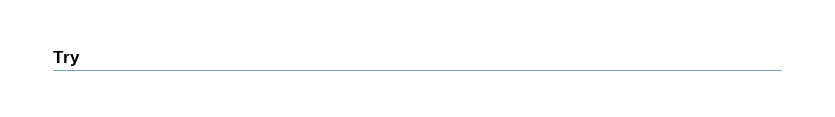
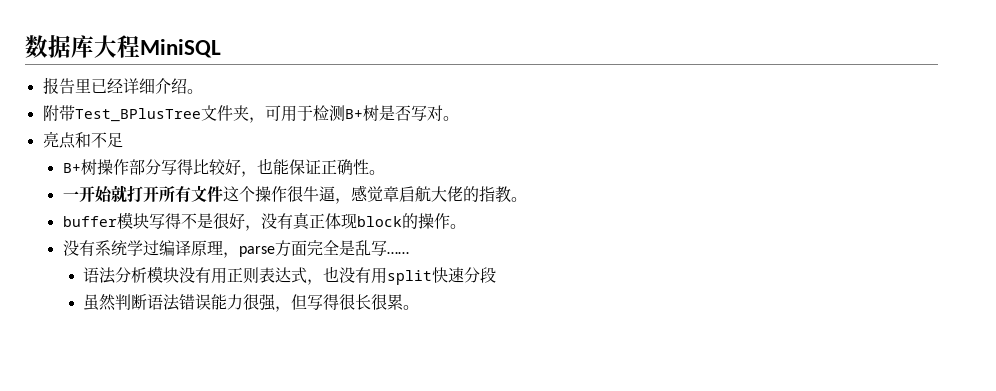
[53,51,80,66] Try -> [25,35,221,58] [42,77,203,94] [42,105,459,123] [42,131,123,149] [62,158,385,177] [62,185,527,204] [62,212,466,231] [62,240,409,258] [83,266,497,285] [83,294,420,312] 数据库大程MiniSQL // 报告里已经详细介绍。 // 附带Test_BPlusTree文件夹，可用于检测B+树是否写对。 // 亮点和不足 // B+树操作部分写得比较好，也能保证正确性。 // 一开始就打开所有文件这个操作很牛逼，感觉章启航大佬的指教。 // buffer模块写得不是很好，没有真正体现block的操作。 // 没有系统学过编译原理，parse方面完全是乱写…… // 语法分析模块没有用正则表达式，也没有用split快速分段 // 虽然判断语法错误能力很强，但写得很长很累。

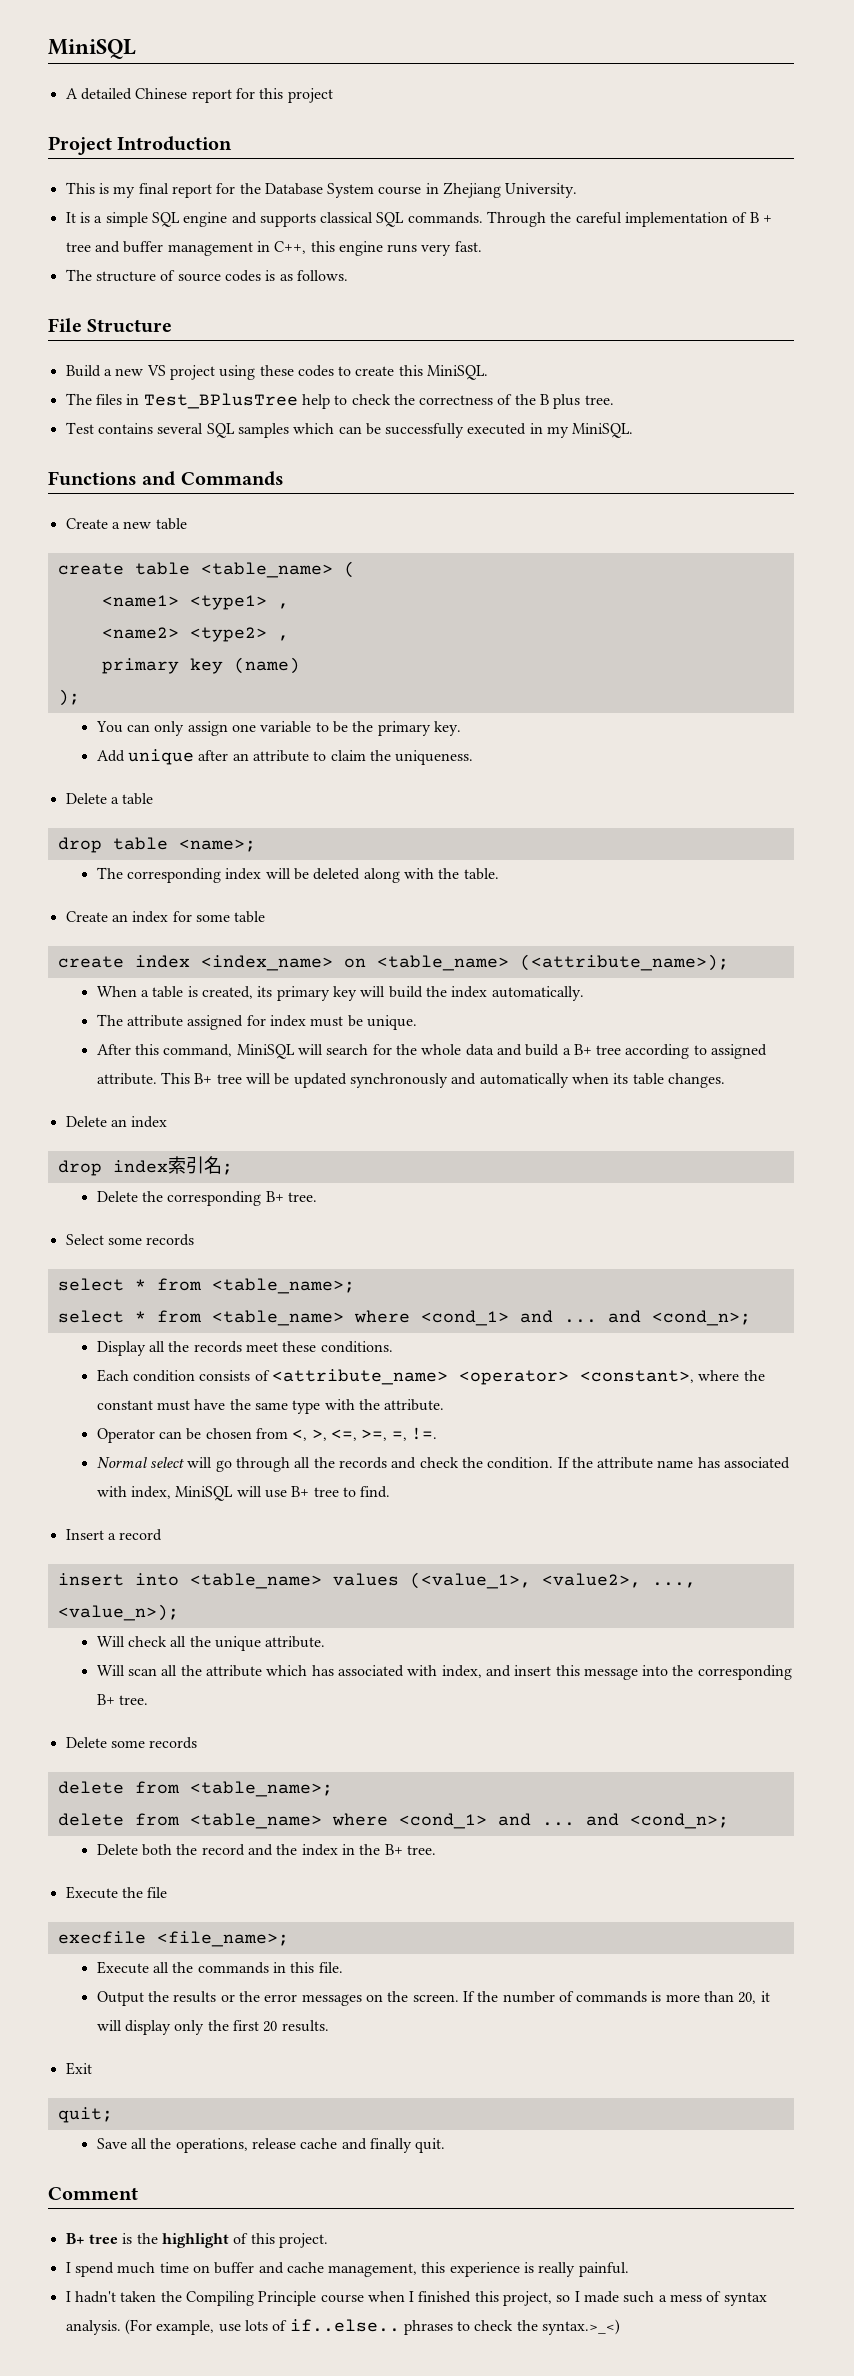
[25,35,140,58] 数据库大程 -> (48, 49) none
[42,77,203,94] [42,105,459,123] [42,131,123,149] [62,158,385,177] [62,185,527,204] [62,212,466,231] [62,240,409,258] [83,266,497,285] [83,294,420,312] 报告里已经详细介绍。 // 附带Test_BPlusTree文件夹，可用于检测B+树是否写对。 // 亮点和不足 // B+树操作部分写得比较好，也能保证正确性。 // 一开始就打开所有文件这个操作很牛逼，感觉章启航大佬的指教。 // buffer模块写得不是很好，没有真正体现block的操作。 // 没有系统学过编译原理，parse方面完全是乱写…… // 语法分析模块没有用正则表达式，也没有用split快速分段 // 虽然判断语法错误能力很强，但写得很长很累。 -> [65,88,333,103] [48,136,233,155] [65,182,578,198] [65,211,773,227] [65,241,482,256] [65,269,348,282] [48,318,173,333] [65,365,489,380] [65,393,614,409] [65,422,634,438] [48,471,284,486] [65,518,187,530] [57,561,355,578] [101,595,289,610] [101,627,289,642] [101,657,300,674] [57,689,80,706] [95,721,461,736] [96,749,474,765] [65,793,154,805] [57,837,256,853] [96,867,499,883] [65,911,266,923] [57,954,729,971] [96,986,584,1001] [96,1014,417,1030] [96,1044,768,1059] [96,1072,725,1088] [65,1116,168,1128] [57,1156,233,1176] [96,1191,317,1206] [65,1234,195,1246] [57,1278,355,1294] [57,1310,751,1326] [96,1341,393,1356] [96,1369,765,1385] [96,1399,445,1414] [96,1427,437,1443] [96,1457,791,1472] [96,1486,391,1501] [65,1529,163,1541] [57,1572,696,1589] [57,1604,179,1621] [96,1636,326,1651] [96,1665,792,1680] [96,1694,148,1705] [65,1737,198,1749] [57,1781,333,1797] [57,1813,729,1829] [96,1844,436,1856] [65,1886,168,1899] [57,1931,289,1947] [96,1961,343,1974] [96,1991,770,2006] [96,2020,329,2035] [65,2062,92,2075] [57,2107,113,2123] [96,2138,446,2153] [48,2187,138,2200] [65,2233,328,2248] [65,2262,629,2277] [65,2291,767,2306] [65,2319,621,2335] A detailed Chinese report for this project // Project Introduction // This is my final report for the Database System course in Zhejiang University. // It is a simple SQL engine and supports classical SQL commands. Through the careful implementation of B + tree and buffer management in C++, this engine runs very fast. // The structure of source codes is as follows. // File Structure // Build a new VS project using these codes to create this MiniSQL. // The files in Test_BPlusTree help to check the correctness of the B plus tree. // Test contains several SQL samples which can be successfully executed in my MiniSQL. // Functions and Commands // Create a new table // create table <table_name> ( // <name1> <type1> , // <name2> <type2> , // primary key (name) // ); // You can only assign one variable to be the primary key. // Add unique after an attribute to claim the uniqueness. // Delete a table // drop table <name>; // The corresponding index will be deleted along with the table. // Create an index for some table // create index <index_name> on <table_name> (<attribute_name>); // When a table is created, its primary key will build the index automatically. // The attribute assigned for index must be unique. // After this command, MiniSQL will search for the whole data and build a B+ tree according to assigned attribute. This B+ tree will be updated synchronously and automatically when its table changes. // Delete an index // drop index索引名; // Delete the corresponding B+ tree. // Select some records // select * from <table_name>; // select * from <table_name> where <cond_1> and ... and <cond_n>; // Display all the records meet these conditions. // Each condition consists of <attribute_name> <operator> <constant>, where the constant must have the same type with the attribute. // Operator can be chosen from <, >, <=, >=, =, !=. // Normal select will go through all the records and check the condition. If the attribute name has associated with index, MiniSQL will use B+ tree to find. // Insert a record // insert into <table_name> values (<value_1>, <value2>, ..., <value_n>); // Will check all the unique attribute. // Will scan all the attribute which has associated with index, and insert this message into the corresponding B+ tree. // Delete some records // delete from <table_name>; // delete from <table_name> where <cond_1> and ... and <cond_n>; // Delete both the record and the index in the B+ tree. // Execute the file // execfile <file_name>; // Execute all the commands in this file. // Output the results or the error messages on the screen. If the number of commands is more than 20, it will display only the first 20 results. // Exit // quit; // Save all the operations, release cache and finally quit. // Comment // B+ tree is the highlight of this project. // I spend much time on buffer and cache management, this experience is really painful. // I hadn't taken the Compiling Principle course when I finished this project, so I made such a mess of syntax analysis. (For example, use lots of if..else.. phrases to check the syntax.>_<)

